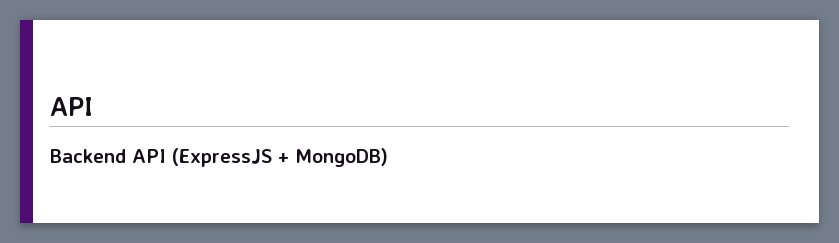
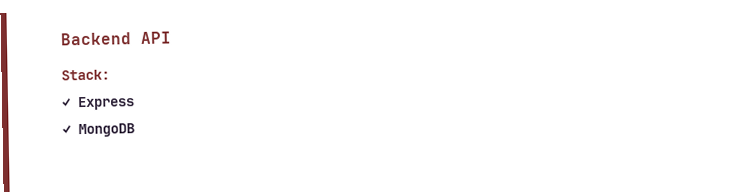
(50, 106) none -> [60,32,132,46] Backend
[50,148,388,167] Backend API (ExpressJS + MongoDB) -> [61,69,110,81] [61,96,135,111] [62,123,135,138] Stack: // ✓ Express // ✓ MongoDB

